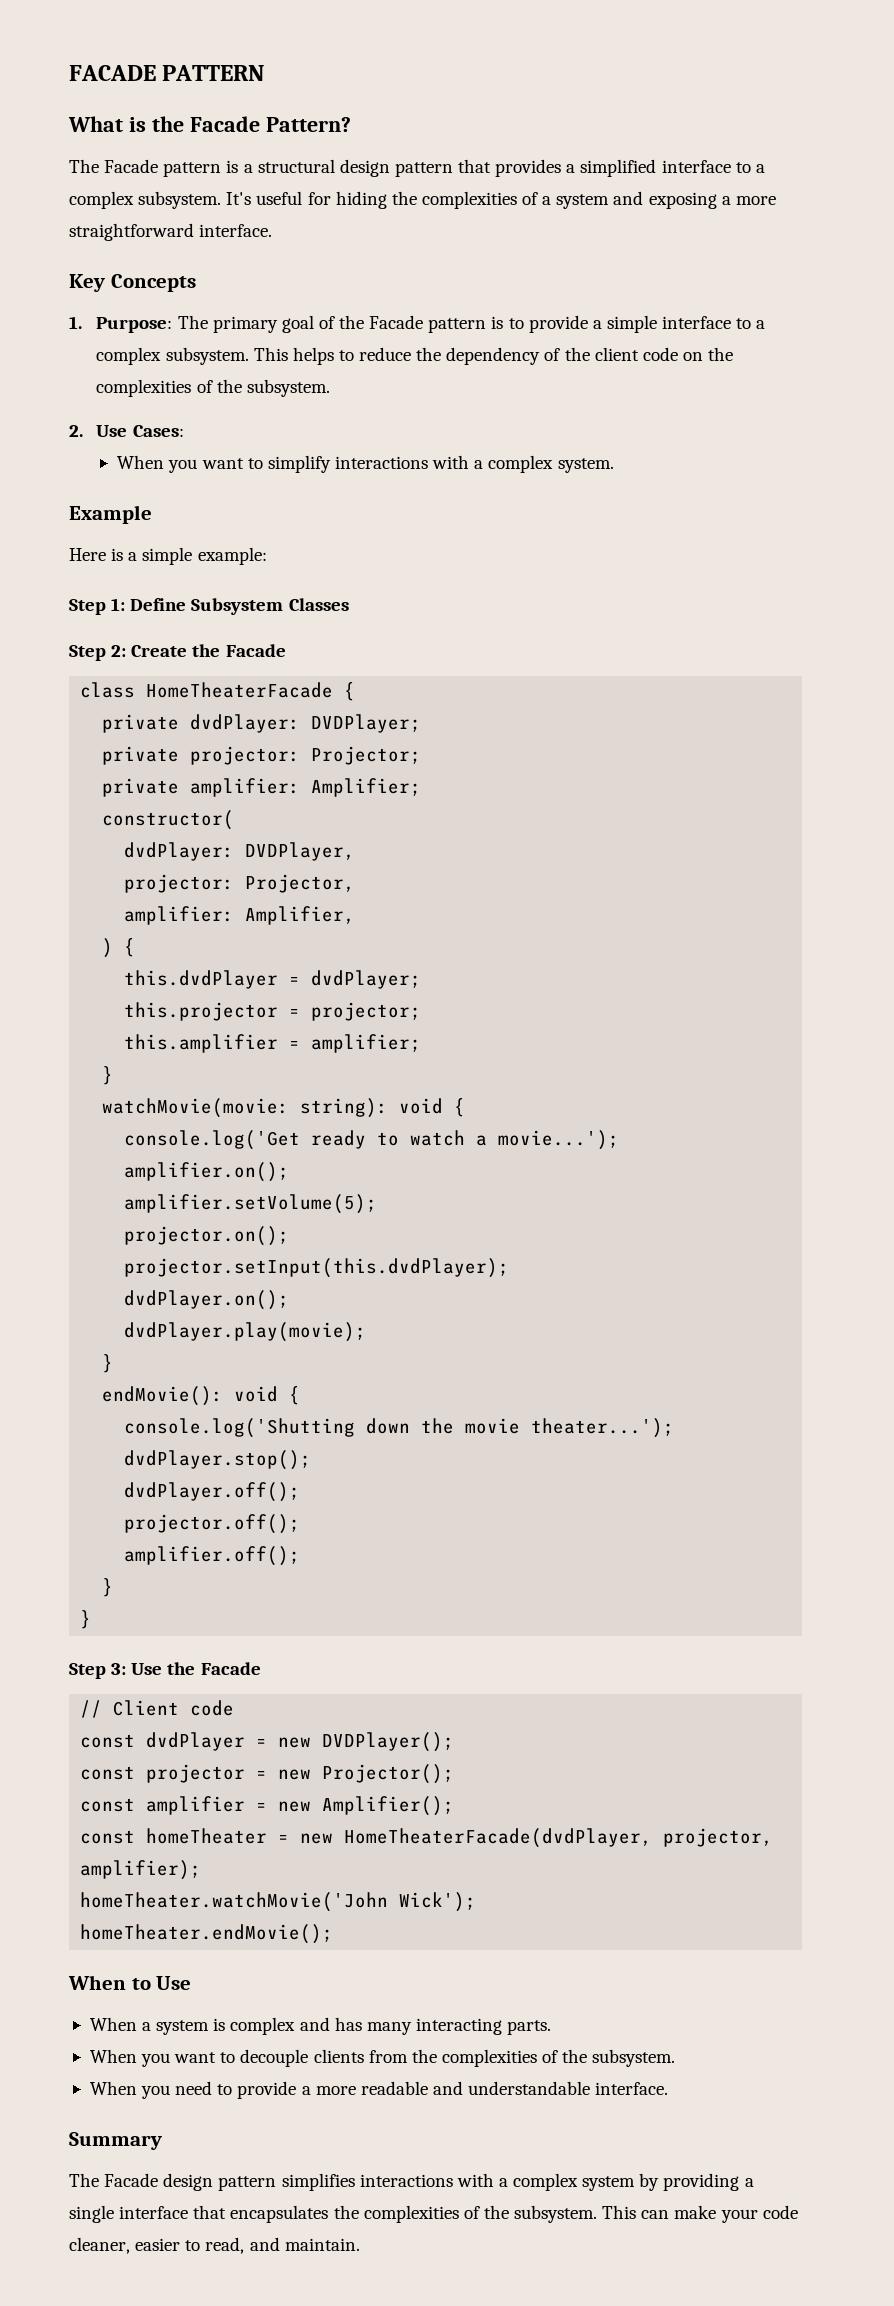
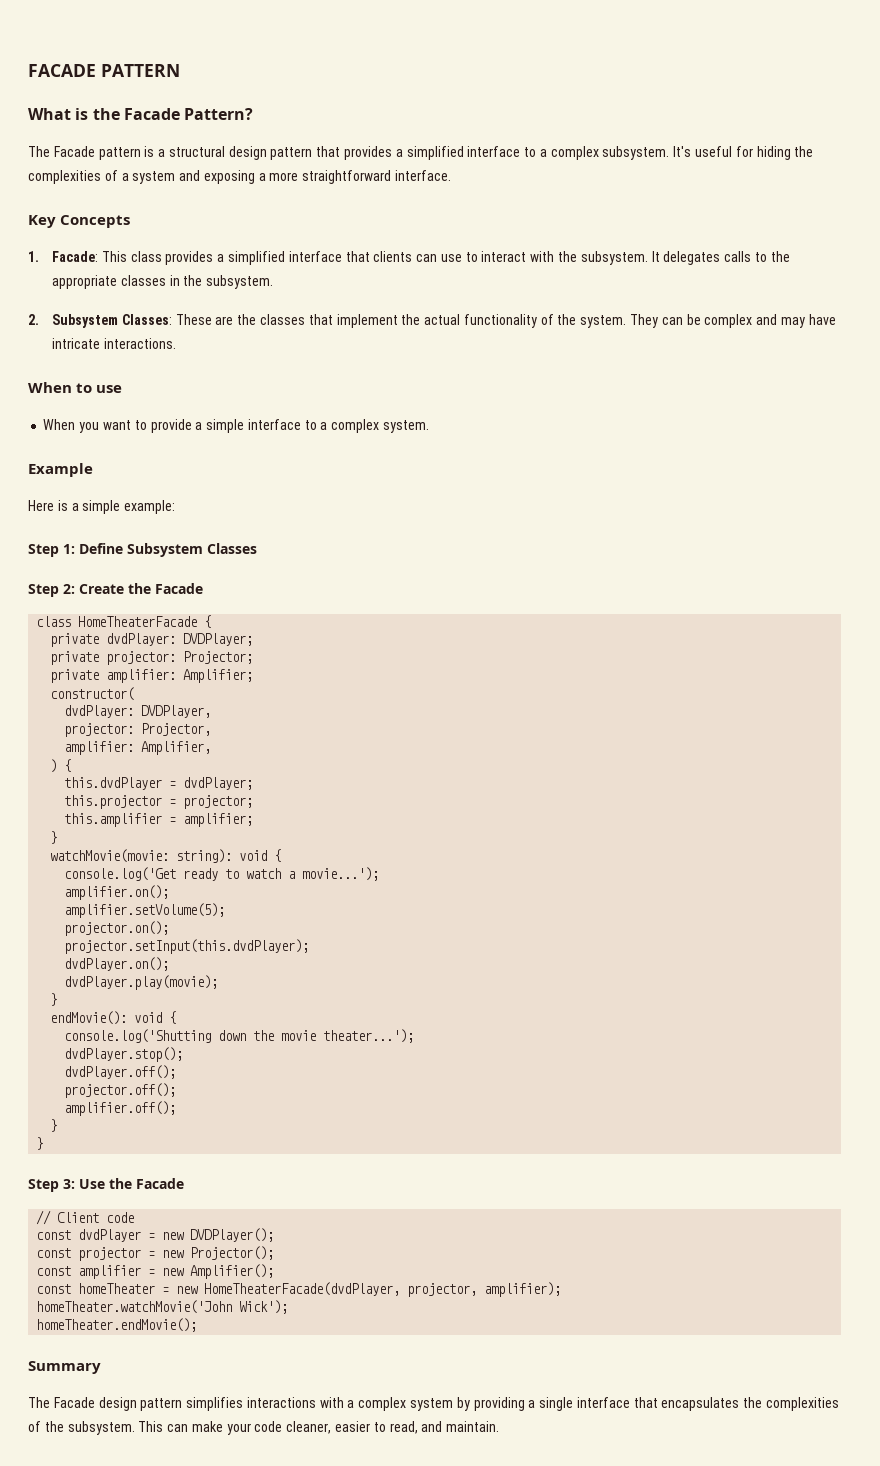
[96,315,504,333] Purpose: The primary goal of the Facade pattern is -> [52,251,790,265] [52,275,274,289] [28,314,836,328] [52,338,176,349] [28,382,123,393] [43,419,131,433] Facade: This class provides a simplified interface that clients can use to interact with the subsystem. It delegates calls to the appropriate classes in the subsystem. // 2. Subsystem Classes: These are the classes that implement the actual functionality of the system. They can be complex and may have intricate interactions. // When to use // When you want
[165,347,734,365] [96,379,330,397] [69,425,184,437] [117,455,554,473] subsystem. This helps to reduce the dependency of the client code on the complexities of the subsystem. // 2. Use Cases: // When you want to simplify interactions with a complex -> (380, 426) none
[68,1975,192,1990] [89,2017,552,2035] [89,2049,676,2067] [89,2081,669,2099] // When to Use // When a system is complex and has many interacting parts. // When you want to decouple clients from the complexities of the subsystem. // When you need to provide a more readable and understandable interface. -> (198, 1325) none

